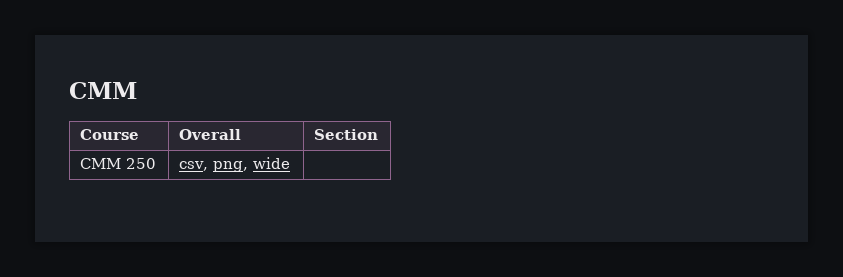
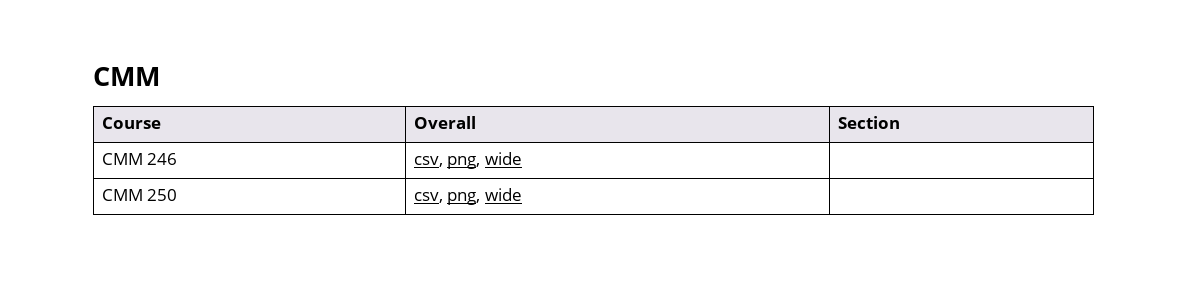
(379, 134) none -> [101,153,178,165] [413,152,522,169] // CMM 246 | csv, png, wide |

